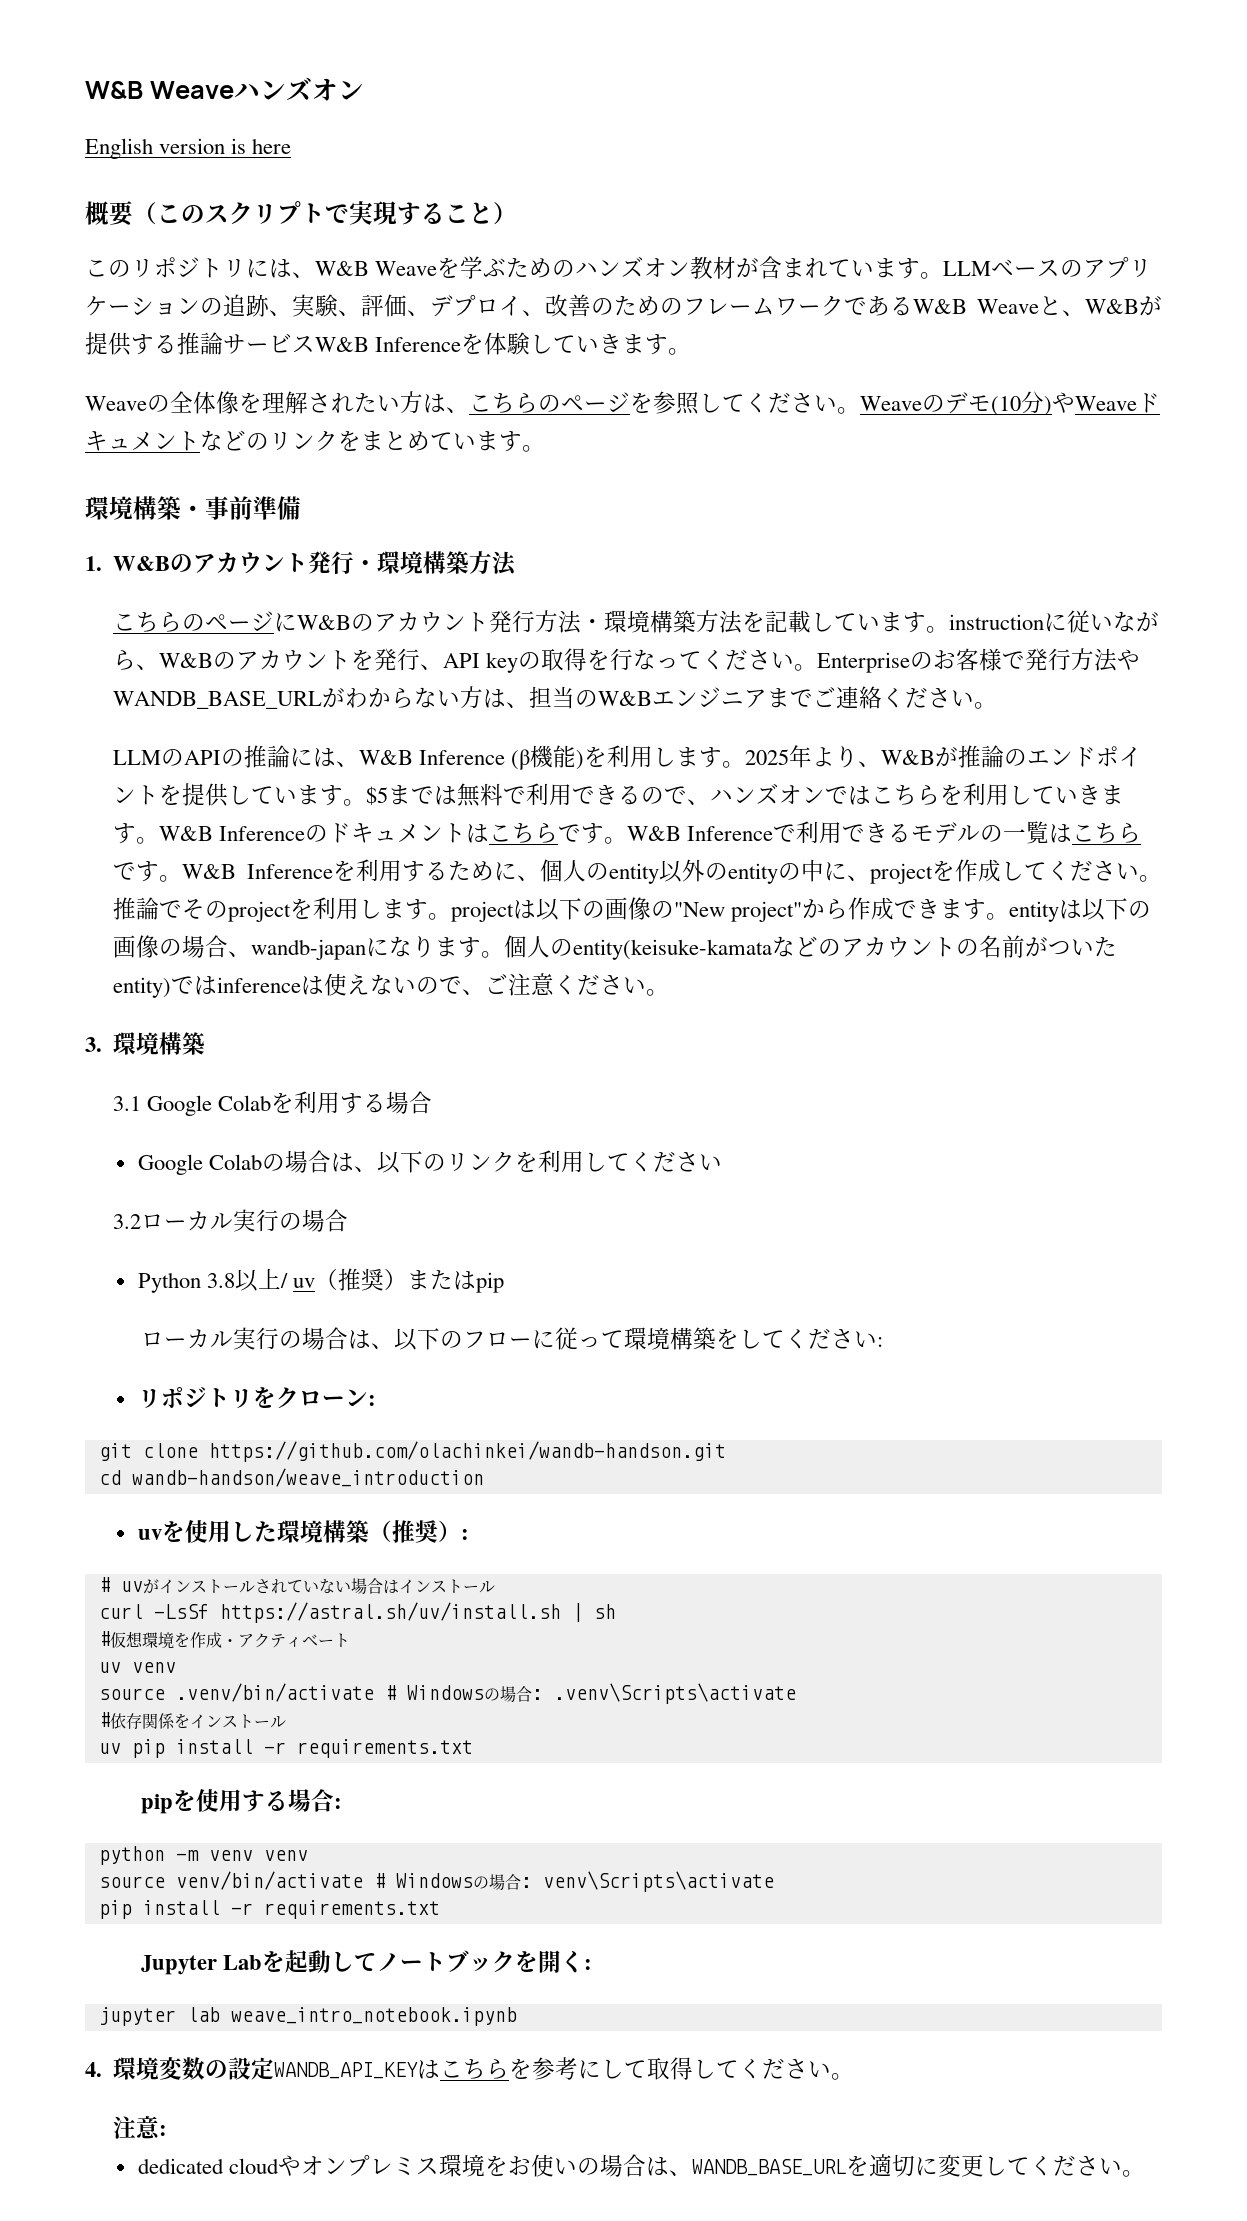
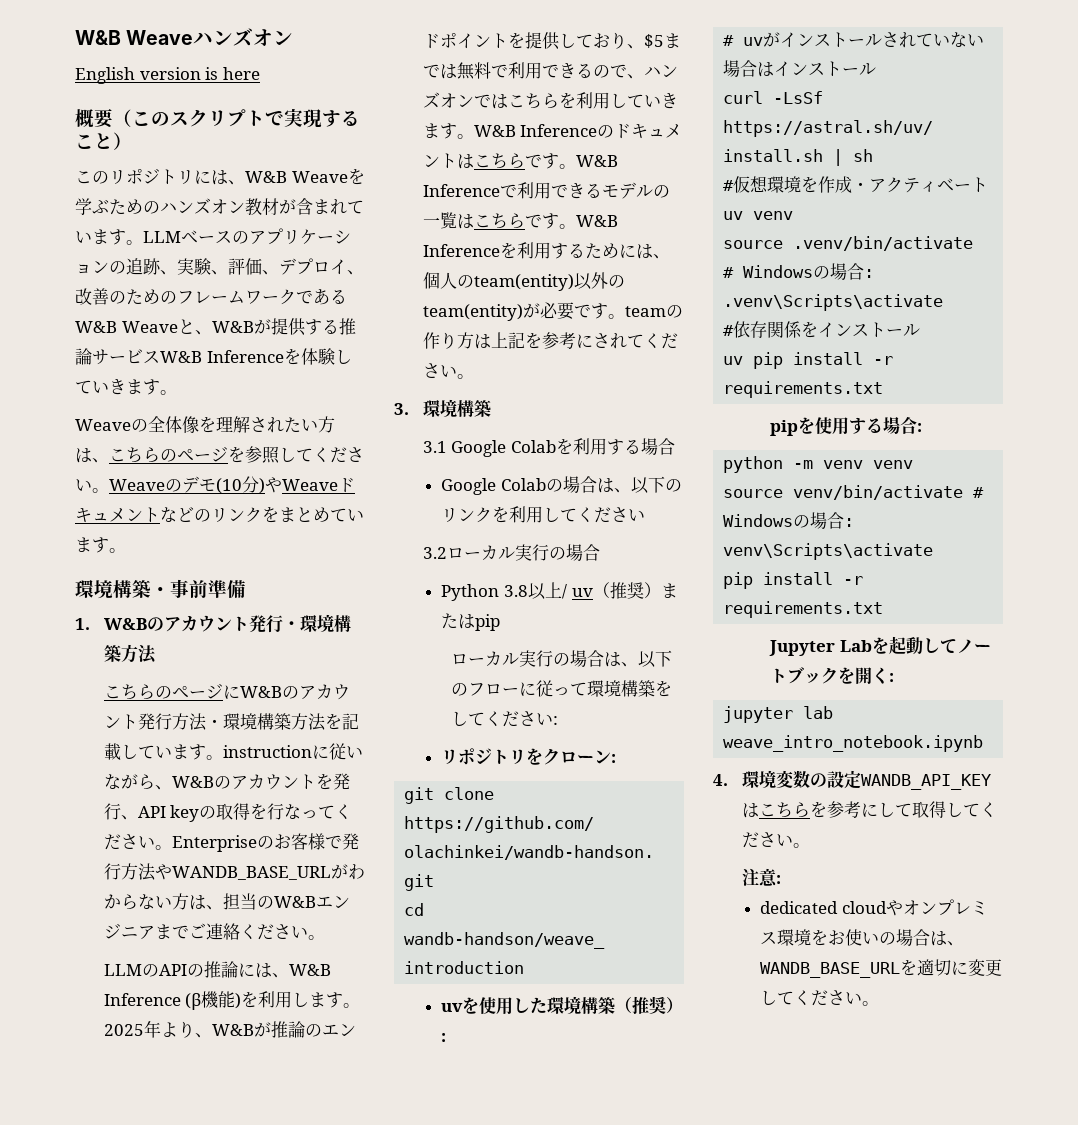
[273,785,366,806] います。 -> [592,32,644,49] おり、
(517, 871) none -> [635,244,653,259] は
[608,859,1162,884] [112,897,1151,922] [112,935,1117,960] [112,973,554,998] entity以外のentityの中に、projectを作成してください。推論でそのprojectを利用します。projectは以下の画像の"New project"から作成できます。entityは以下の画像の場合、wandb-japanになります。個人のentity(keisuke-kamataなどのアカウントの名前がついたentity)ではinferenceは使えないので、ご注意 -> [473,272,625,291] [422,302,683,321] [422,332,644,349] team(entity)以外のteam(entity)が必要です。teamの作り方は上記を参考にされて

